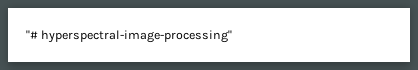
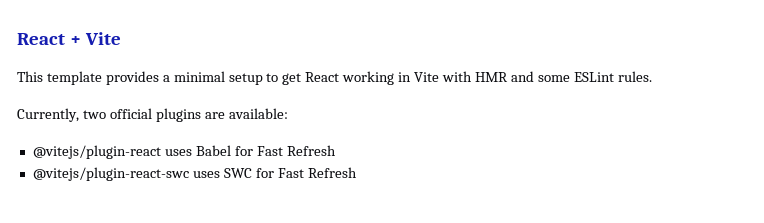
[26,30,233,43] "# hyperspectral-image-processing" -> [17,32,121,45] [17,71,652,85] [17,108,288,122] [32,145,336,159] [32,167,357,181] React + Vite // This template provides a minimal setup to get React working in Vite with HMR and some ESLint rules. // Currently, two official plugins are available: // @vitejs/plugin-react uses Babel for Fast Refresh // @vitejs/plugin-react-swc uses SWC for Fast Refresh

